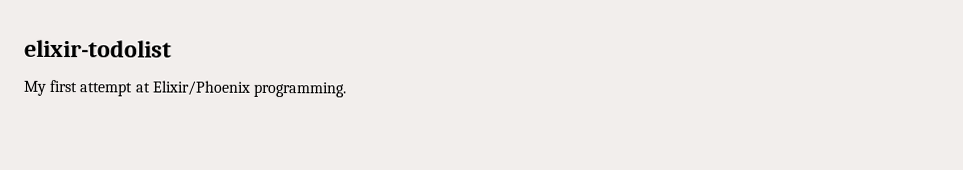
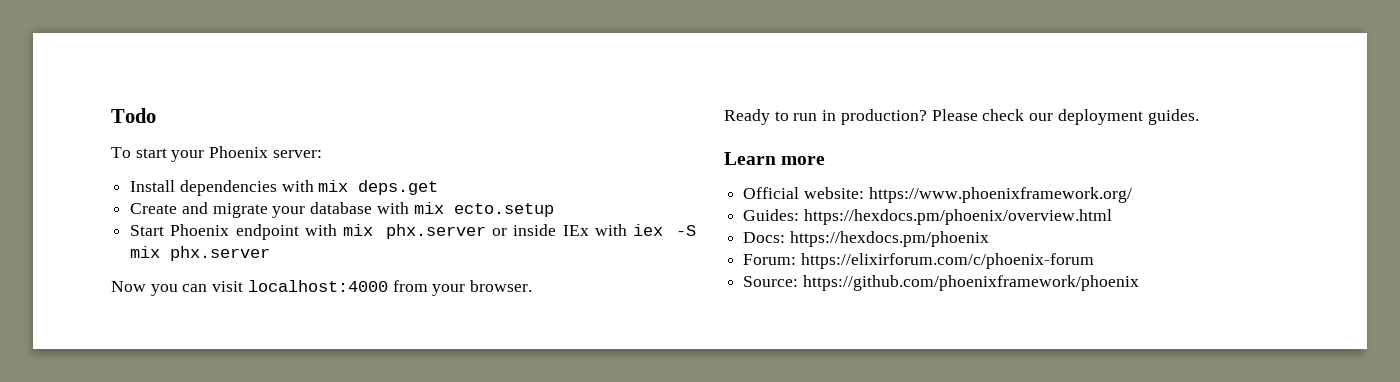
[24,39,172,58] [23,79,347,98] elixir-todolist // My first attempt at Elixir/Phoenix programming. -> [111,108,156,123] [111,146,322,162] [130,180,439,196] [130,202,554,218] [130,224,696,240] [130,246,271,261] [111,280,533,296] [724,109,1199,125] [724,152,826,165] [743,187,1132,203] [743,209,1112,225] [743,231,989,247] [743,253,1094,269] [743,275,1139,291] Todo // To start your Phoenix server: // Install dependencies with mix deps.get // Create and migrate your database with mix ecto.setup // Start Phoenix endpoint with mix phx.server or inside IEx with iex -S mix phx.server // Now you can visit localhost:4000 from your browser. // Ready to run in production? Please check our deployment guides. // Learn more // Official website: https://www.phoenixframework.org/ // Guides: https://hexdocs.pm/phoenix/overview.html // Docs: https://hexdocs.pm/phoenix // Forum: https://elixirforum.com/c/phoenix-forum // Source: https://github.com/phoenixframework/phoenix

